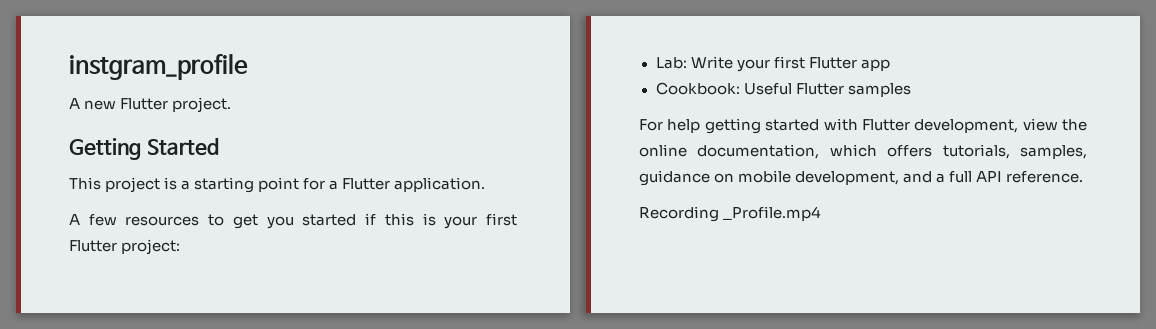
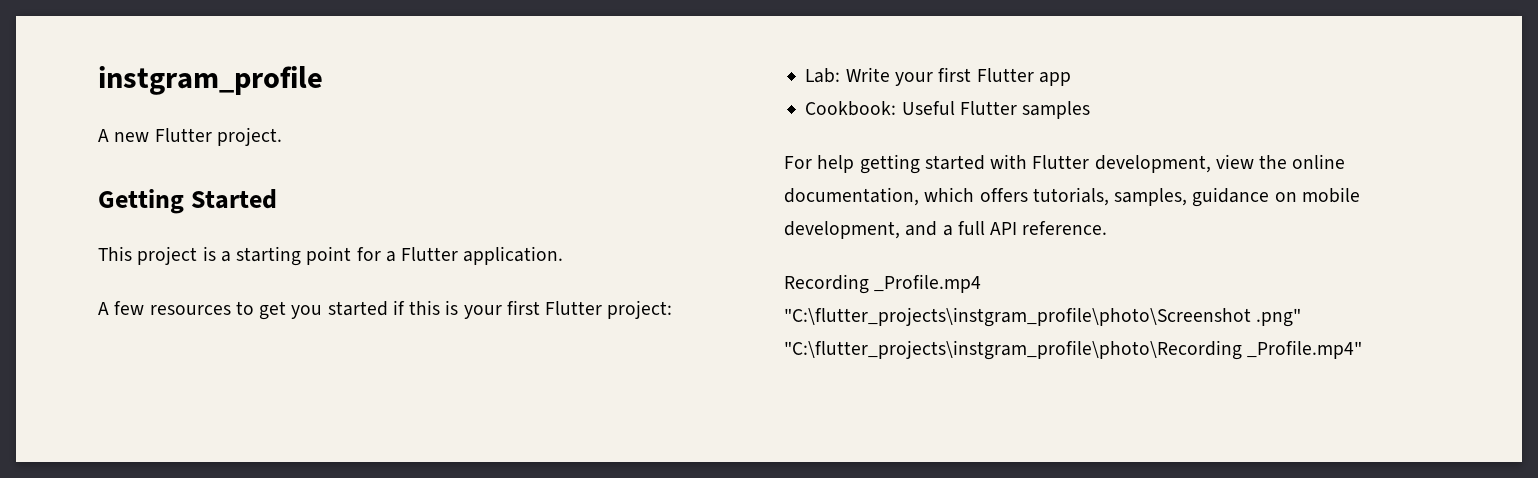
(822, 213) none -> [784,307,1302,327] [784,340,1363,360] "C:\flutter_projects\instgram_profile\photo\Screenshot .png" "C:\flutter_projects\instgram_profile\photo\Recording _Profile.mp4"

